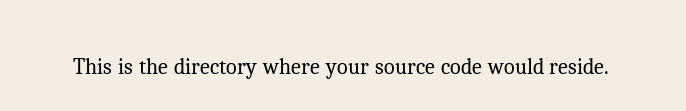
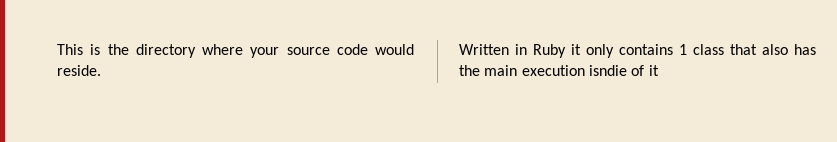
(610, 66) none -> [459,44,816,58] [459,65,659,76] // Written in Ruby it only contains 1 class that also has the main execution isndie of it

